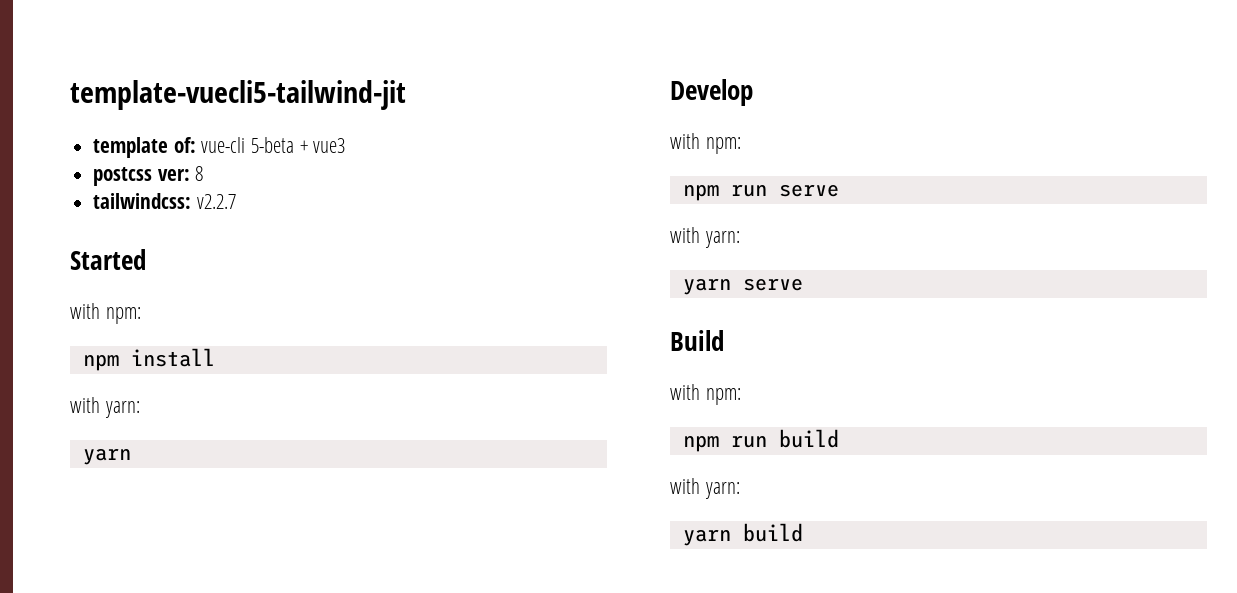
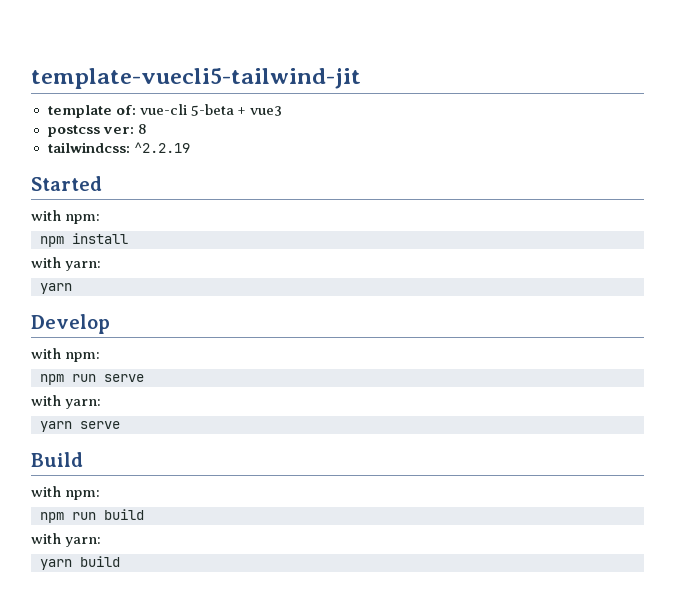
[196,194,236,209] v2.2.7 -> [133,142,190,153] ^2.2.19

